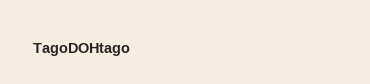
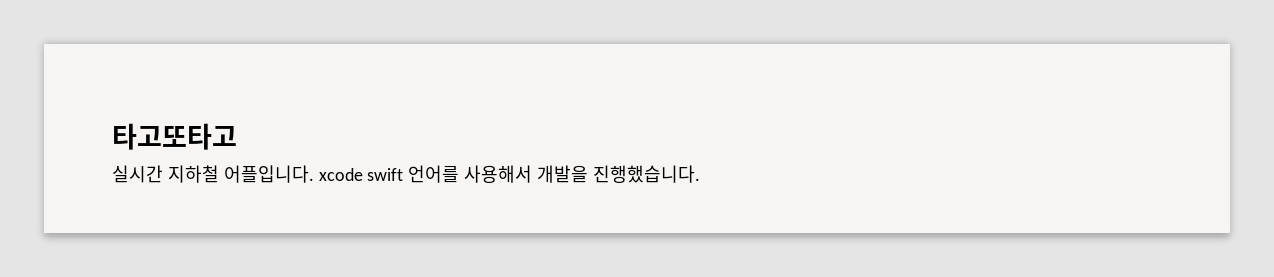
[33,43,130,56] TagoDOHtago -> [112,123,237,150] [112,165,700,183] 타고또타고 // 실시간 지하철 어플입니다. xcode swift 언어를 사용해서 개발을 진행했습니다.

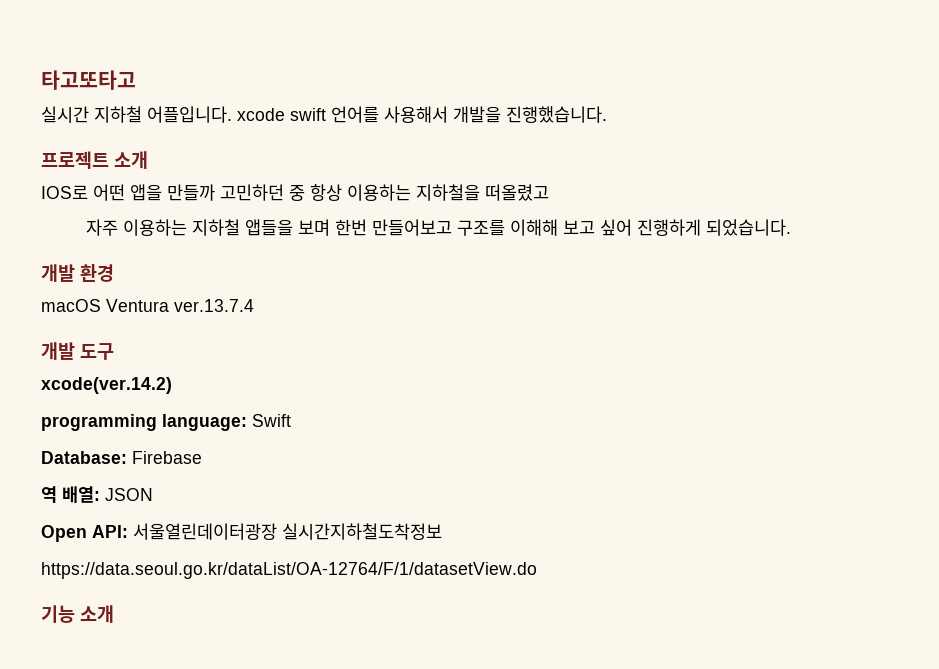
(700, 174) none -> [41,151,148,169] [41,184,549,201] [86,219,792,236] [41,264,114,282] [41,299,254,312] [41,342,114,360] [41,377,172,394] [41,414,291,431] [41,451,202,464] [41,486,153,503] [41,523,442,542] [41,562,537,579] [41,605,114,623] // 프로젝트 소개 // IOS로 어떤 앱을 만들까 고민하던 중 항상 이용하는 지하철을 떠올렸고 // 자주 이용하는 지하철 앱들을 보며 한번 만들어보고 구조를 이해해 보고 싶어 진행하게 되었습니다. // 개발 환경 // macOS Ventura ver.13.7.4 // 개발 도구 // xcode(ver.14.2) // programming language: Swift // Database: Firebase // 역 배열: JSON // Open API: 서울열린데이터광장 실시간지하철도착정보 // https://data.seoul.go.kr/dataList/OA-12764/F/1/datasetView.do // 기능 소개

